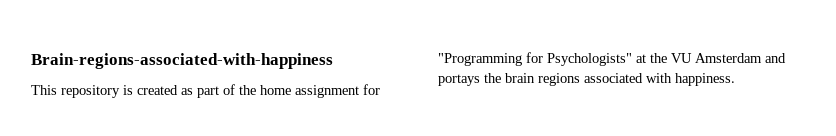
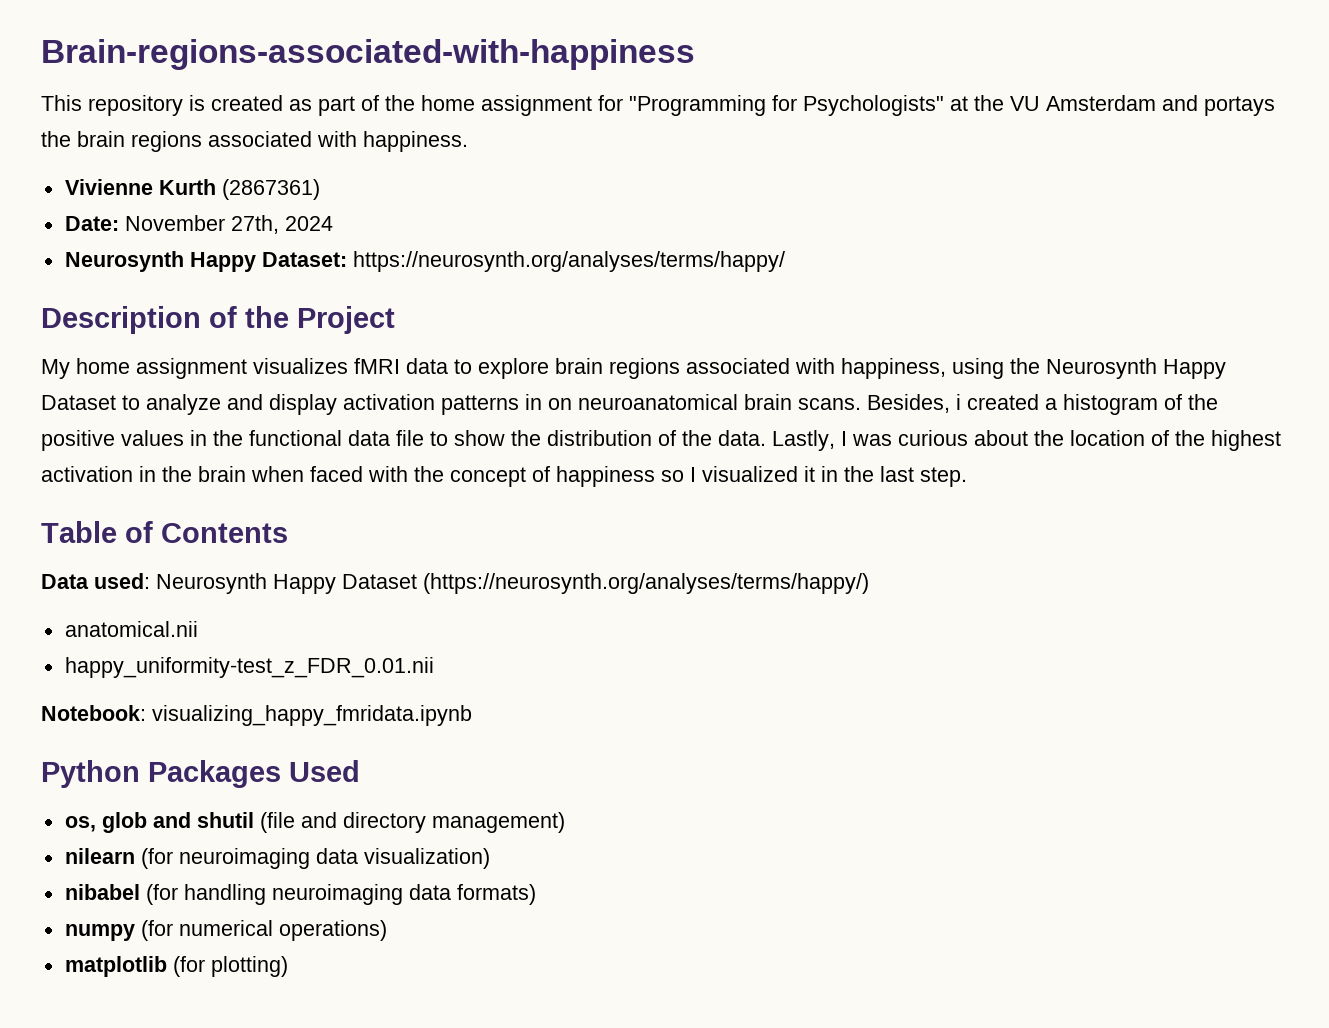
(735, 79) none -> [64,179,320,200] [64,215,333,234] [64,251,785,272] [41,306,395,334] [41,358,1226,379] [41,394,1218,415] [41,430,1281,451] [41,466,967,487] [41,521,288,543] [41,573,869,594] [64,621,198,637] [64,657,434,678] [41,705,472,726] [41,760,360,788] [64,812,565,833] [64,848,490,869] [64,884,536,905] [64,920,387,941] [64,956,288,977] // Vivienne Kurth (2867361) // Date: November 27th, 2024 // Neurosynth Happy Dataset: https://neurosynth.org/analyses/terms/happy/ // Description of the Project // My home assignment visualizes fMRI data to explore brain regions associated with happiness, using the Neurosynth Happy Dataset to analyze and display activation patterns in on neuroanatomical brain scans. Besides, i created a histogram of the positive values in the functional data file to show the distribution of the data. Lastly, I was curious about the location of the highest activation in the brain when faced with the concept of happiness so I visualized it in the last step. // Table of Contents // Data used: Neurosynth Happy Dataset (https://neurosynth.org/analyses/terms/happy/) // anatomical.nii // happy_uniformity-test_z_FDR_0.01.nii // Notebook: visualizing_happy_fmridata.ipynb // Python Packages Used // os, glob and shutil (file and directory management) // nilearn (for neuroimaging data visualization) // nibabel (for handling neuroimaging data formats) // numpy (for numerical operations) // matplotlib (for plotting)

